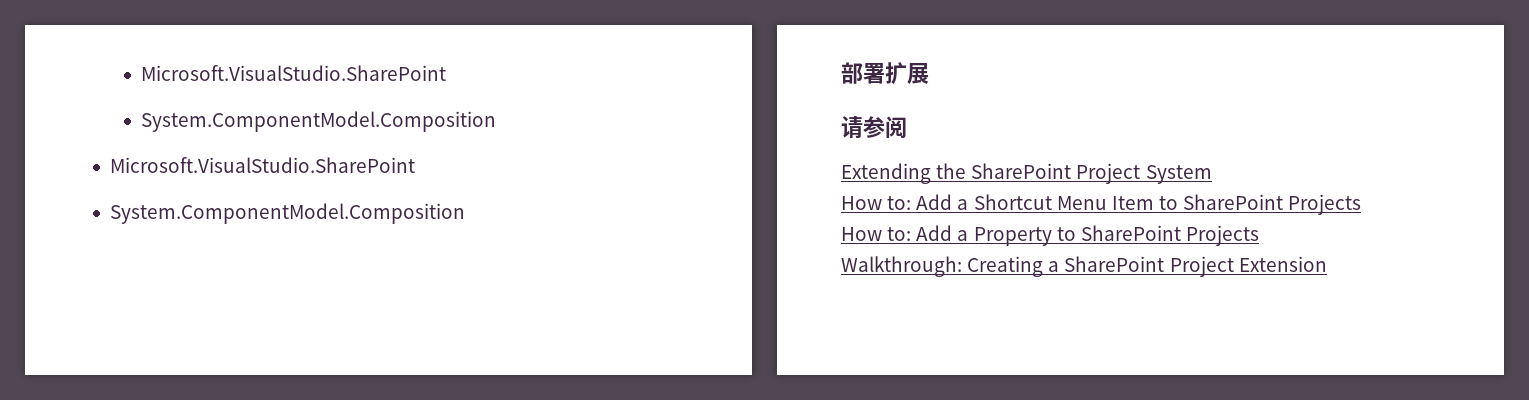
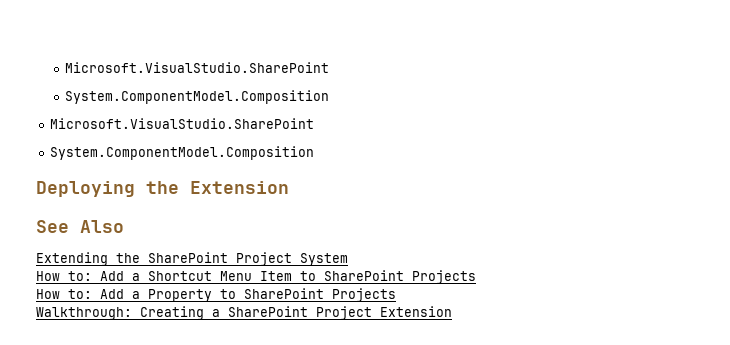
[841,62,929,84] [841,116,907,139] 部署扩展 // 请参阅 -> [36,181,289,197] [36,220,124,233] Deploying the Extension // See Also

